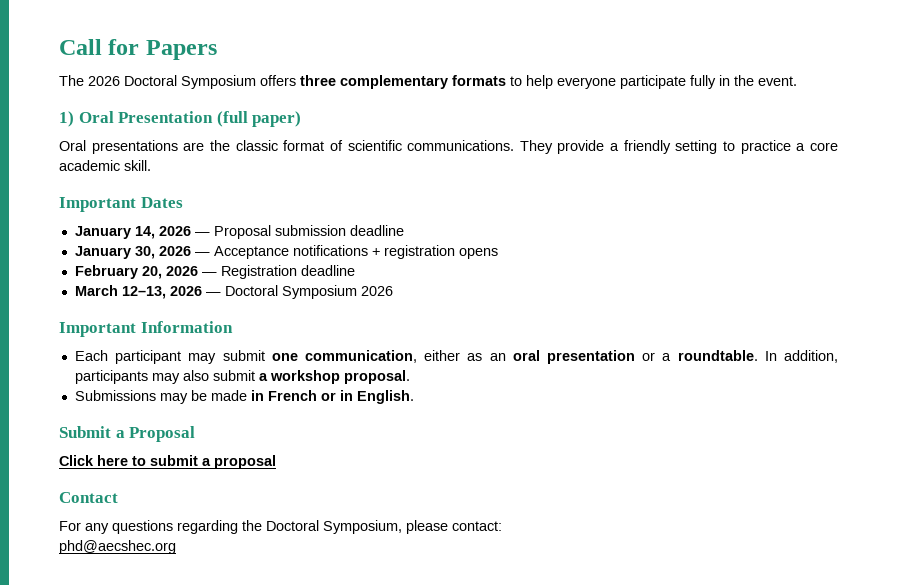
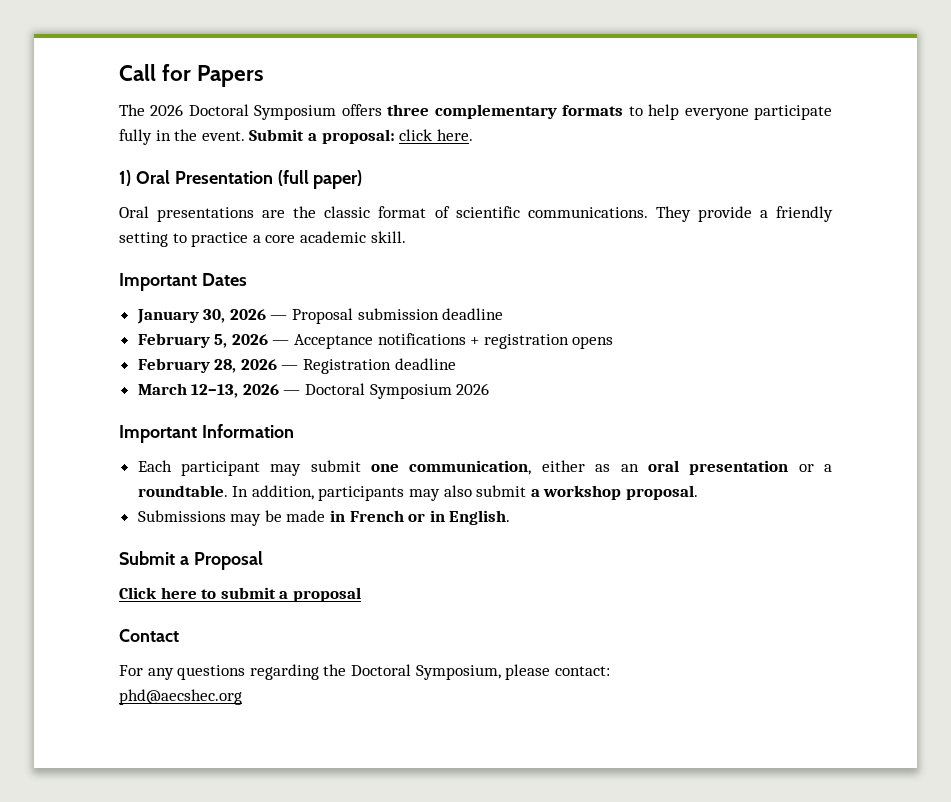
(797, 81) none -> [249,129,473,144] Submit a proposal: click here.
[134,226,155,239] 14, -> [203,309,226,323] 30,
[74,246,155,259] January 30, -> [137,333,228,348] February 5,
[141,266,162,279] 20, -> [214,359,237,373] 28,

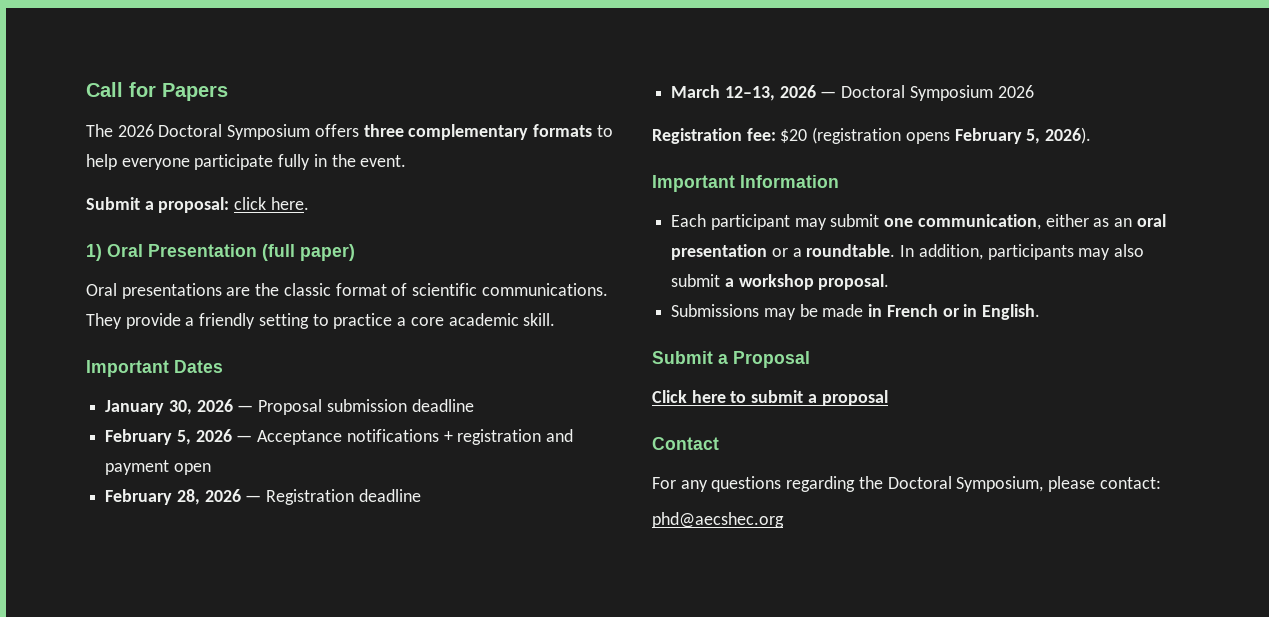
(245, 136) none -> (407, 161) //
[572,336,614,349] opens -> [546,429,574,442] [105,460,211,475] and payment open
(490, 389) none -> [652,127,1092,144] // Registration fee: $20 (registration opens February 5, 2026).

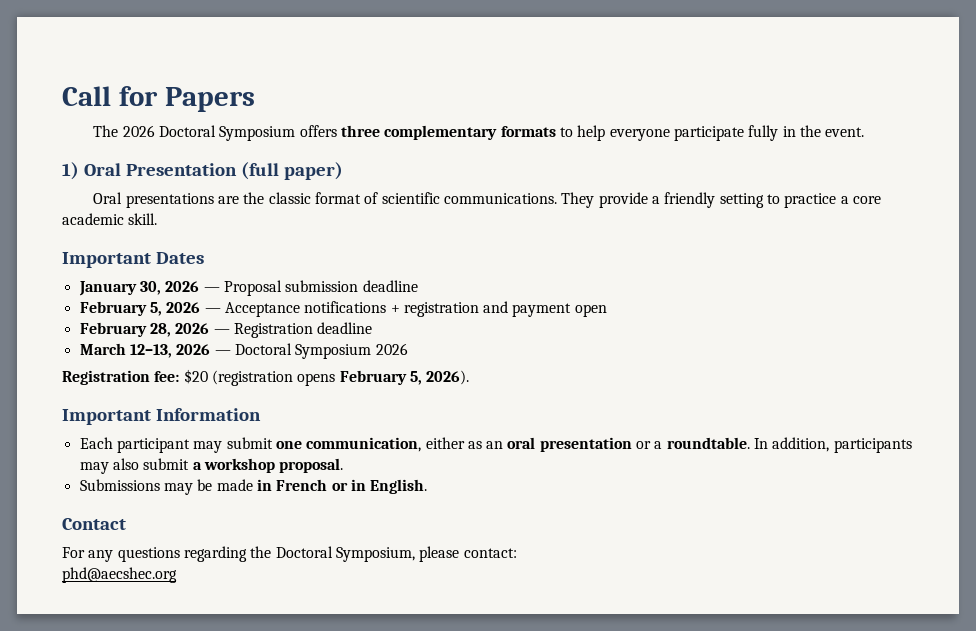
[86,197,309,213] // Submit a proposal: click here. -> (865, 132) none
[652,351,810,368] [652,390,888,406] // Submit a Proposal // Click here to submit a proposal -> (428, 486) none

